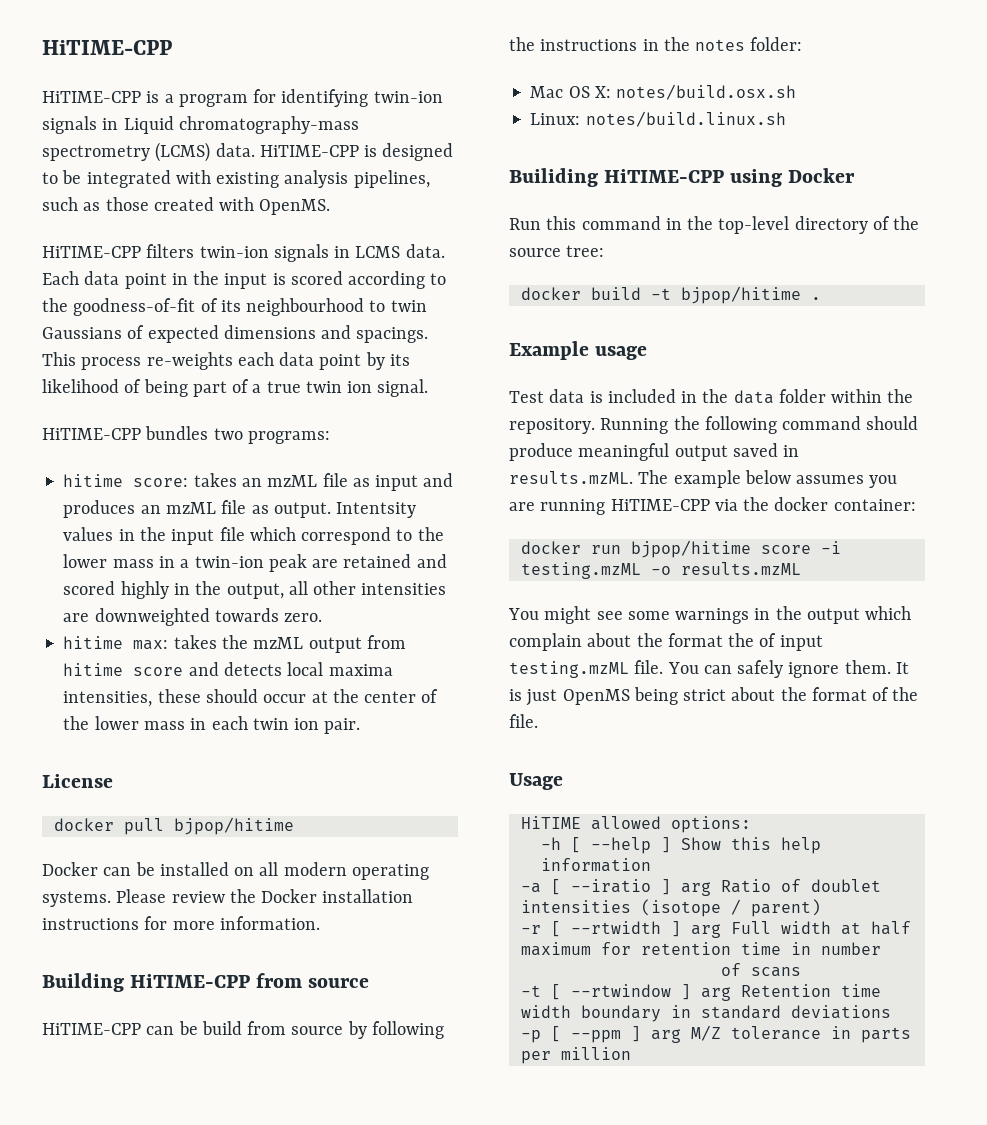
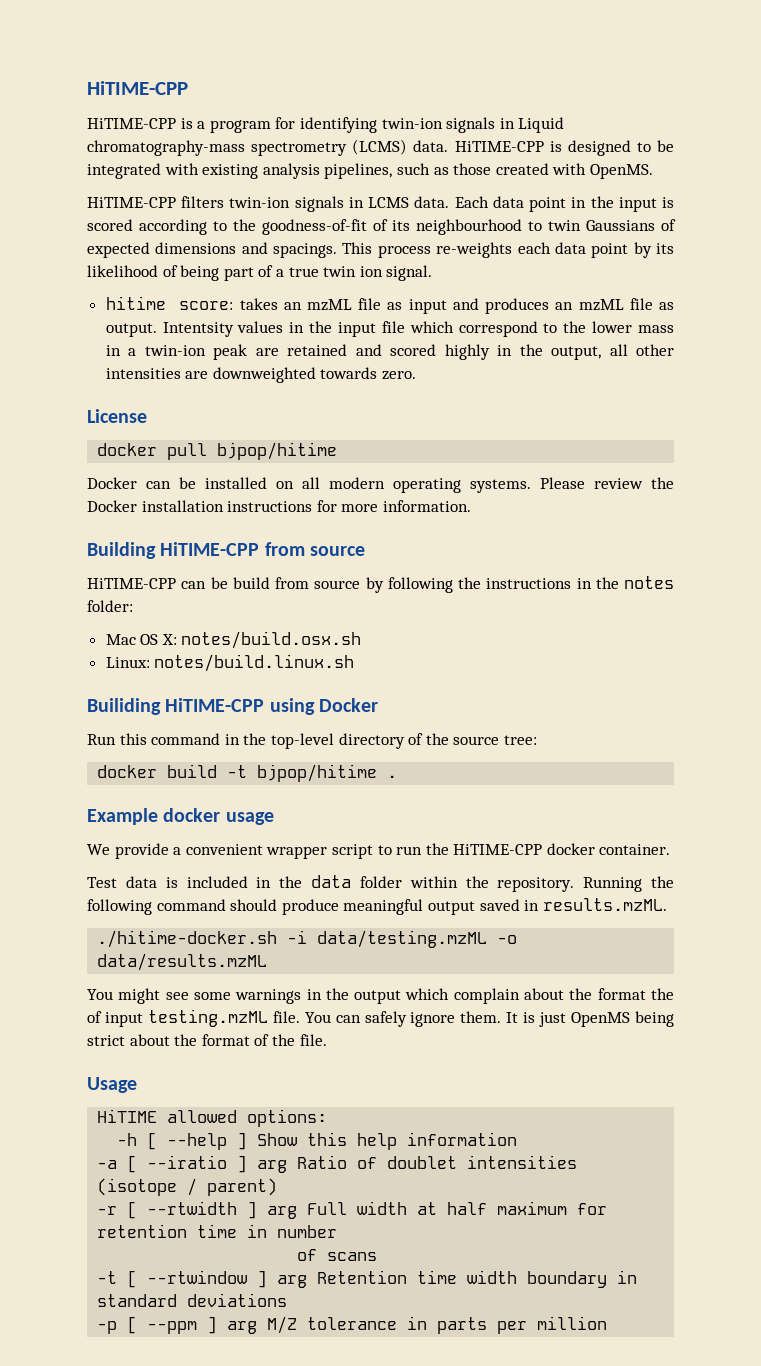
[42,426,330,444] // HiTIME-CPP bundles two programs: -> (433, 273) none
[63,635,406,653] [63,662,393,676] [63,689,439,707] [63,716,361,734] // hitime max: takes the mzML output from hitime score and detects local maxima intensities, these should occur at the center of the lower mass in each twin ion pair. -> (417, 375) none
(589, 350) none -> [163,808,221,822] docker
(648, 353) none -> [87,843,671,859] // We provide a convenient wrapper script to run the HiTIME-CPP docker container.
[638,470,898,488] [509,497,916,515] [520,540,841,558] [520,562,801,579] The example below assumes you are running HiTIME-CPP via the docker container: // docker run bjpop/hitime score -i testing.mzML -o results.mzML -> [97,930,518,948] [97,953,268,971] // ./hitime-docker.sh -i data/testing.mzML -o data/results.mzML

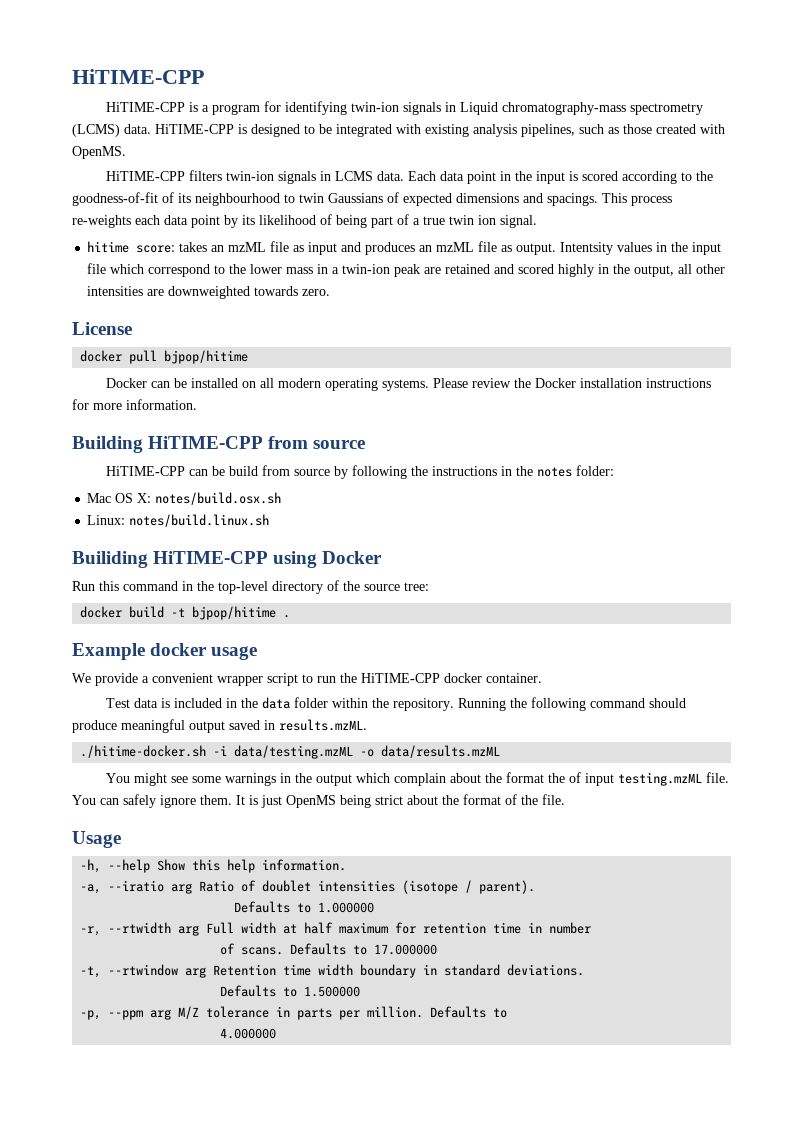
[97,1109,328,1127] [117,1132,518,1150] [97,1155,248,1173] HiTIME allowed options: // -h [ --help ] Show this help information // -a [ --iratio ] -> [80,859,347,873] [80,880,165,894] -h, --help Show this help information. // -a, --iratio
[207,1178,278,1196] [97,1201,258,1219] parent) // -r [ --rtwidth ] -> [479,880,536,894] [234,901,375,913] [80,922,172,936] parent). // Defaults to 1.000000 // -r, --rtwidth
[327,1252,378,1261] [97,1270,268,1288] scans // -t [ --rtwindow ] -> [241,943,438,955] [80,964,179,978] scans. Defaults to 17.000000 // -t, --rtwindow
[187,1293,288,1307] [97,1316,218,1334] deviations // -p [ --ppm ] -> [507,964,585,976] [220,985,361,997] [80,1010,144,1020] deviations. // Defaults to 1.500000 // -p, --ppm
[537,1316,608,1330] million -> [367,1006,508,1018] [220,1028,277,1039] million. Defaults to // 4.000000

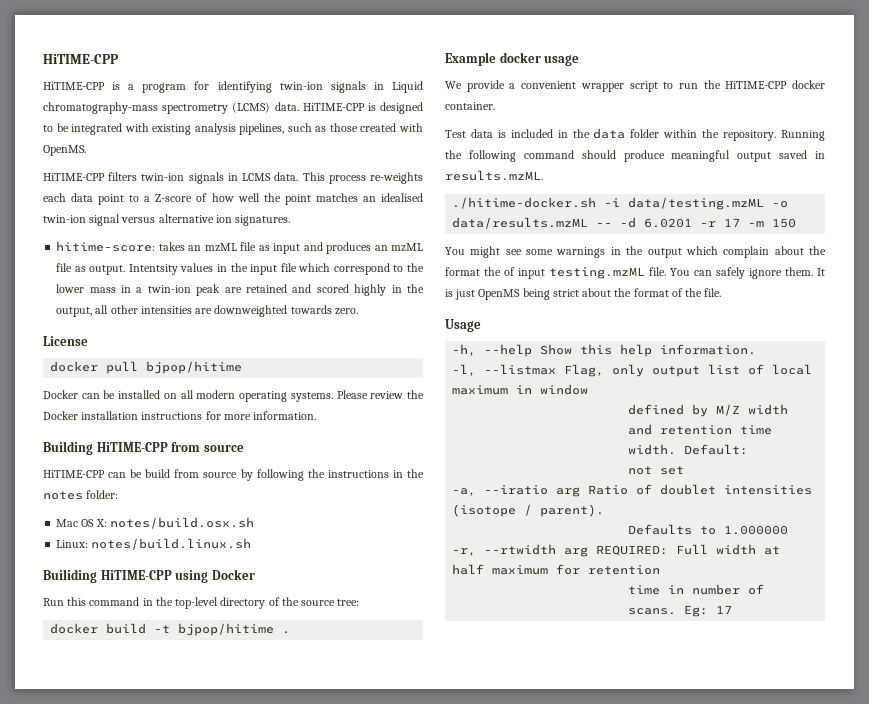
[408,171,714,184] [72,192,598,206] Each data point in the input is scored according to the goodness-of-fit of its neighbourhood to twin Gaussians of expected dimensions and spacings. -> (299, 176) none
[224,214,537,228] [87,241,176,253] by its likelihood of being part of a true twin ion signal. // hitime score: -> [129,193,423,205] [43,214,291,226] [56,241,156,252] to a Z-score of how well the point matches an idealised twin-ion signal versus alternative ion signatures. // hitime-score:
(501, 751) none -> [596,217,797,228] -- -d 6.0201 -r 17 -m 150
(347, 865) none -> [452,364,813,377] [452,384,589,395] [628,404,789,417] [628,424,773,435] [628,444,749,455] [628,466,685,475] // -l, --listmax Flag, only output list of local maximum in window // defined by M/Z width and retention time width. Default: // not set
(200, 930) none -> [596,545,669,556] REQUIRED:
(487, 928) none -> (661, 570) //
(592, 928) // -> (741, 589) none
[290,943,438,955] [80,964,585,978] [220,985,361,997] [80,1006,508,1020] [220,1028,277,1039] Defaults to 17.000000 // -t, --rtwindow arg Retention time width boundary in standard deviations. // Defaults to 1.500000 // -p, --ppm arg M/Z tolerance in parts per million. Defaults to // 4.000000 -> [684,605,733,617] Eg: 17

